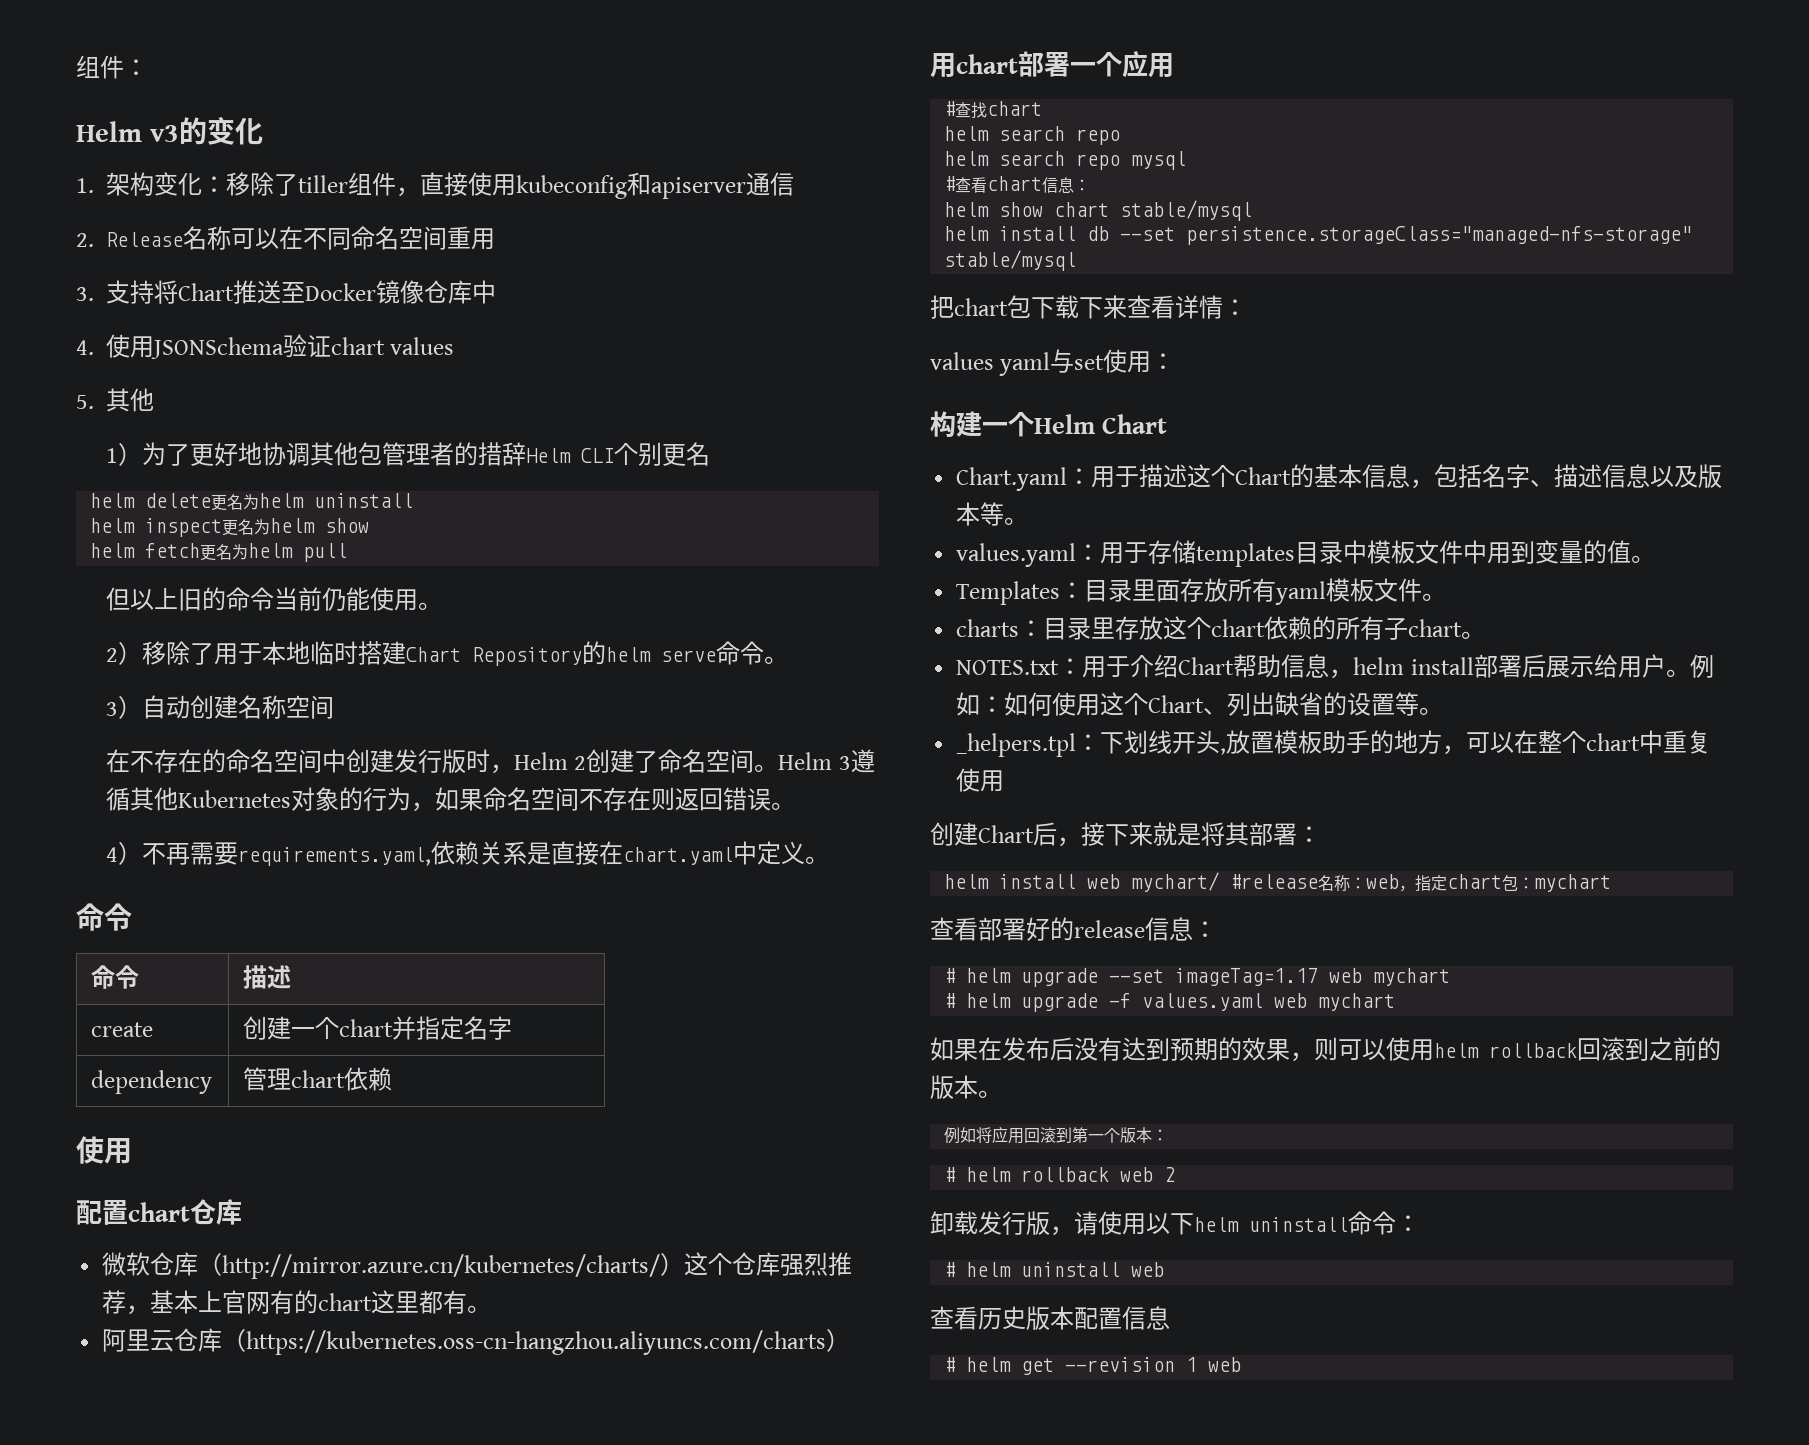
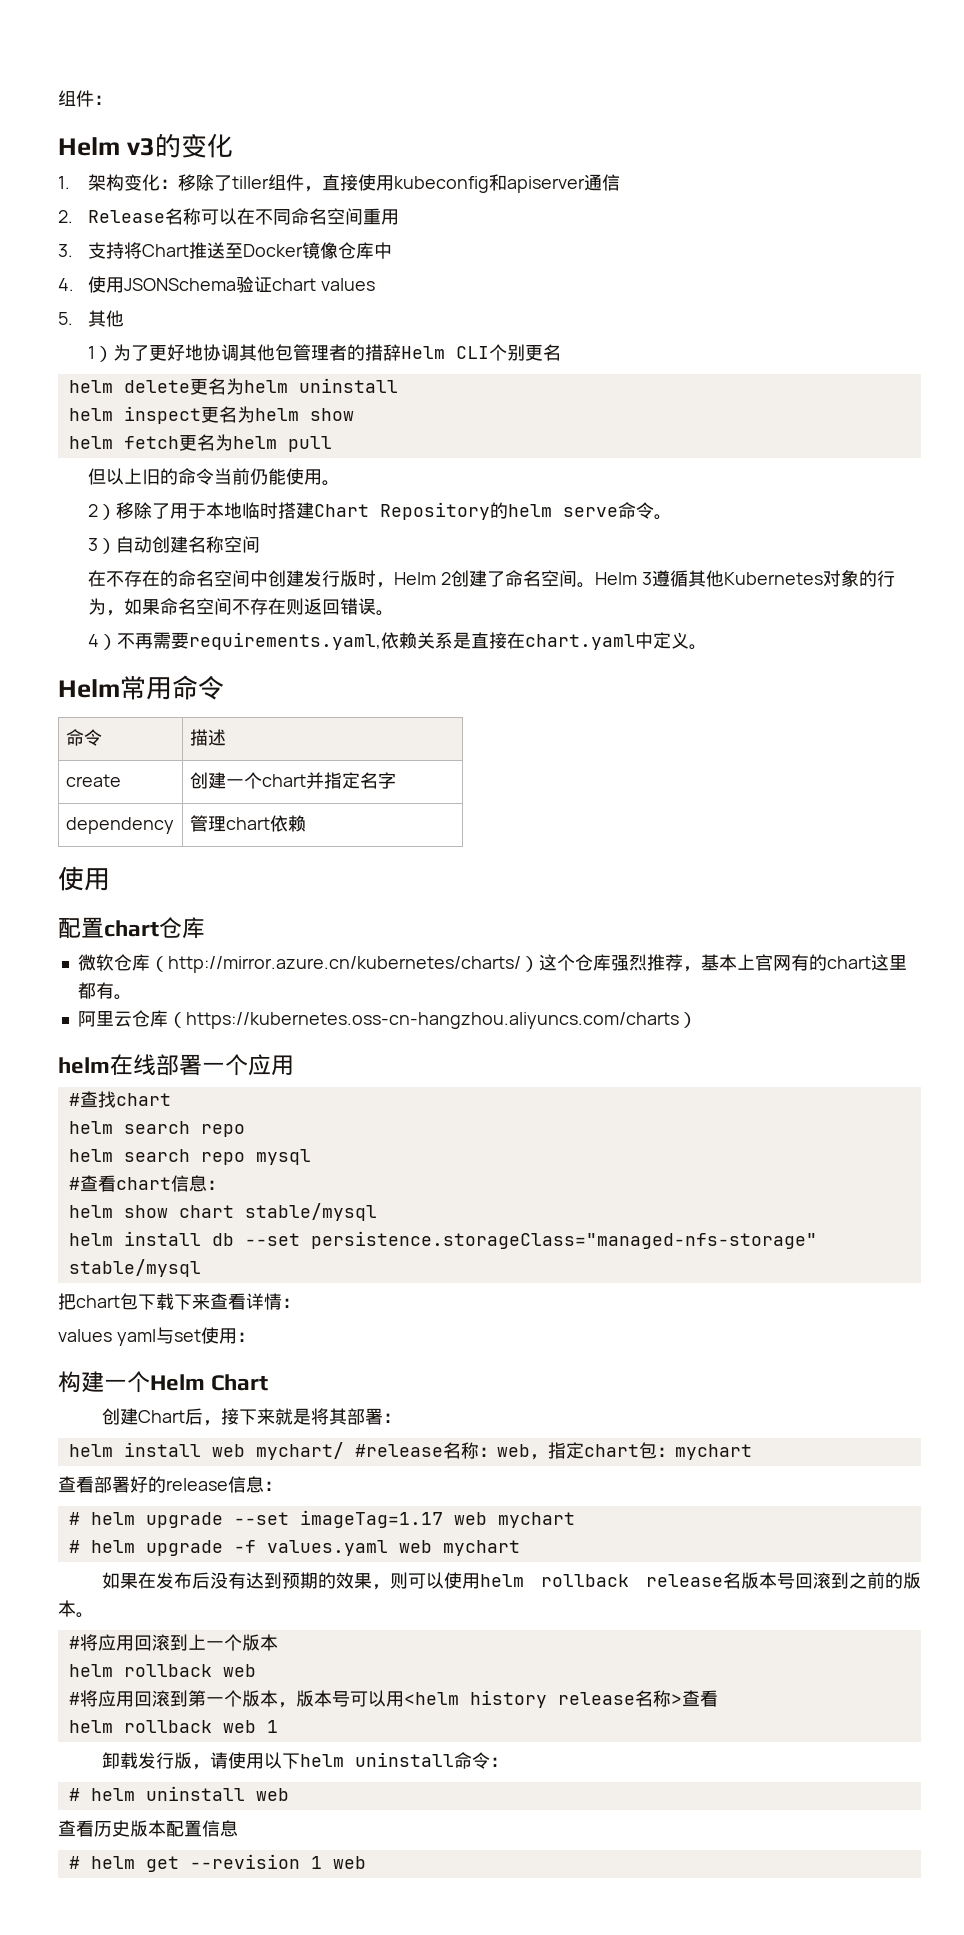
(829, 860) none -> [58,675,172,700] Helm常用
[930,53,1018,78] 用chart -> [58,1054,156,1076] helm在线
[956,464,1723,491] [956,502,1029,526] [956,540,1656,567] [956,578,1447,605] [956,616,1486,640] [956,654,1714,679] [956,692,1444,716] [956,730,1712,757] [956,768,1005,792] // Chart.yaml：用于描述这个Chart的基本信息，包括名字、描述信息以及版本等。 // values.yaml：用于存储templates目录中模板文件中用到变量的值。 // Templates：目录里面存放所有yaml模板文件。 // charts：目录里存放这个chart依赖的所有子chart。 // NOTES.txt：用于介绍Chart帮助信息，helm install部署后展示给用户。例如：如何使用这个Chart、列出缺省的设置等。 // _helpers.tpl：下划线开头,放置模板助手的地方，可以在整个chart中重复使用 -> (269, 1382) none
(1577, 1050) none -> [646,1572,795,1589] release名版本号
[944,1127,977,1144] 例如 -> [68,1634,278,1651] [68,1664,256,1677] [68,1692,80,1705] #将应用回滚到上一个版本 // helm rollback web // #
[1152,1129,1169,1141] [944,1167,1176,1182] ： // # helm rollback web 2 -> [277,1690,718,1708] [68,1720,278,1733] ，版本号可以用<helm history release名称>查看 // helm rollback web 1

